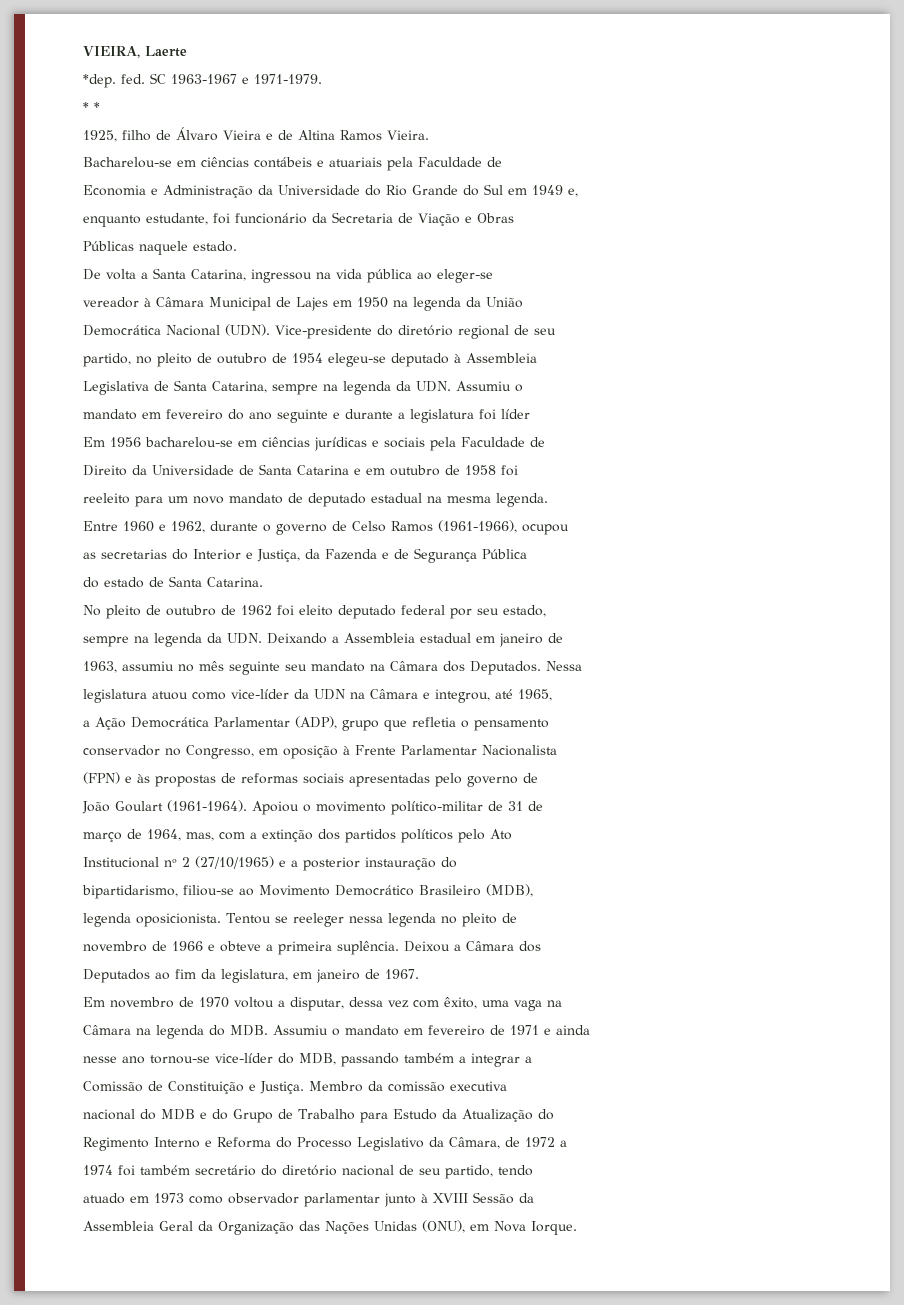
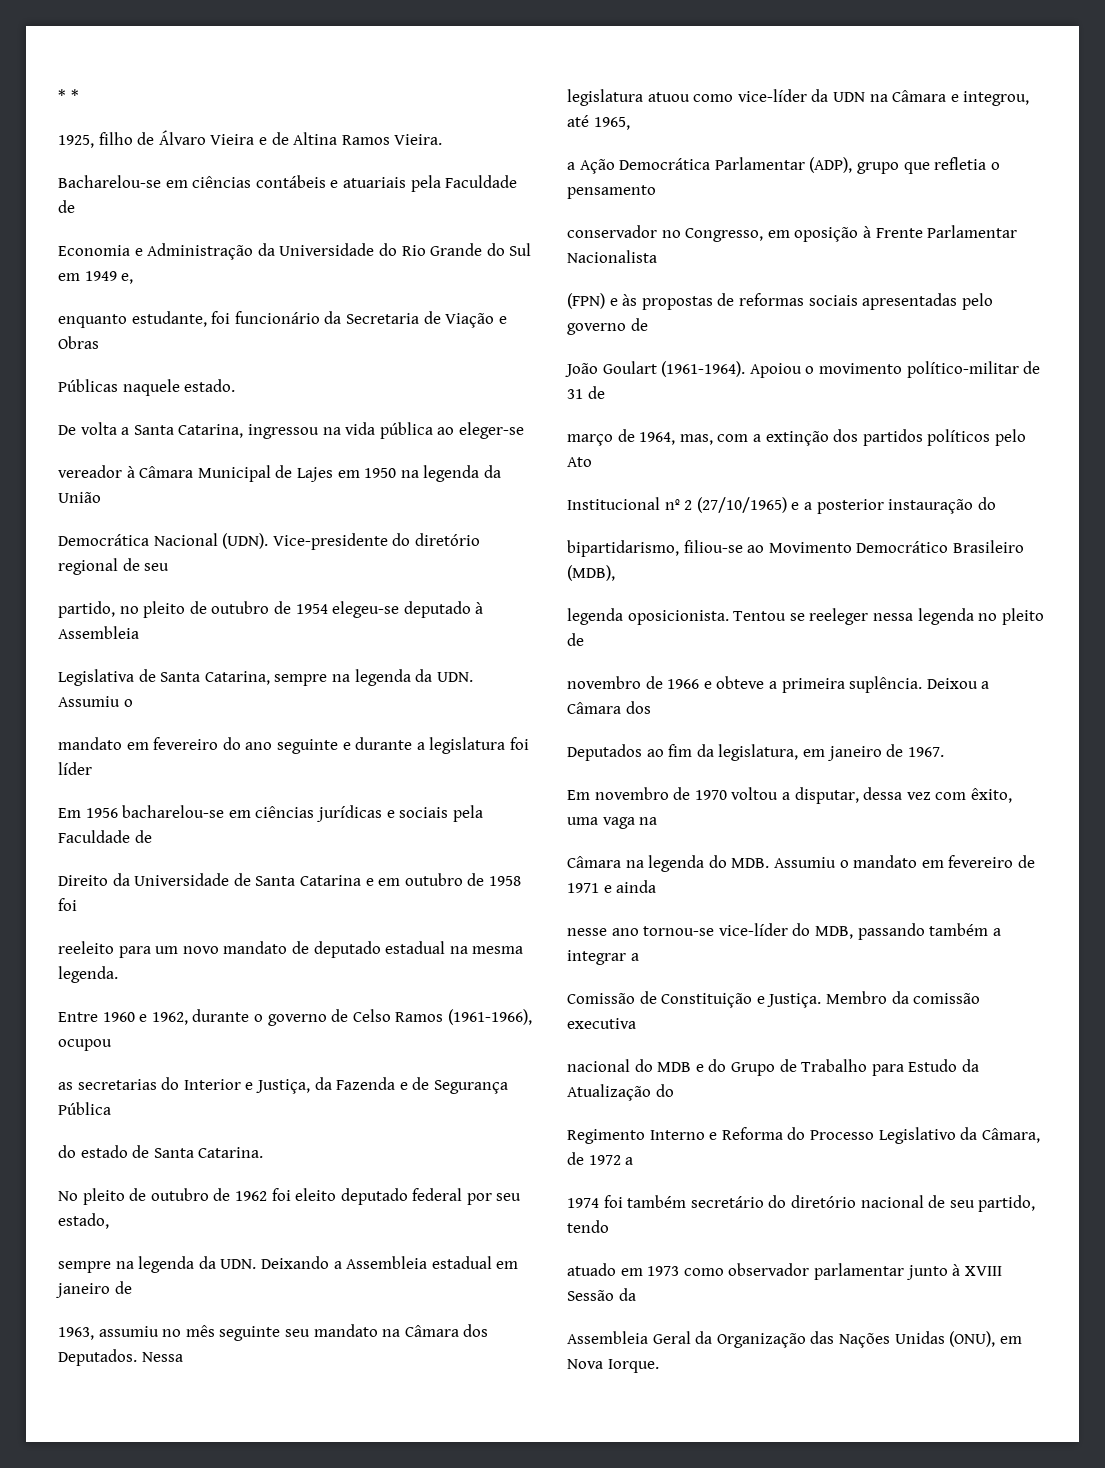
[83,46,187,58] [83,73,322,88] VIEIRA, Laerte // *dep. fed. SC 1963-1967 e 1971-1979. // -> (58, 95) none

